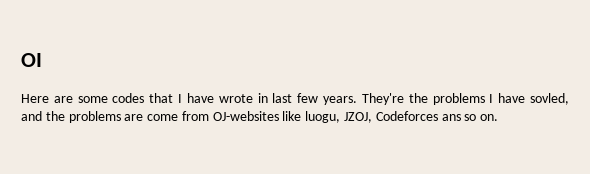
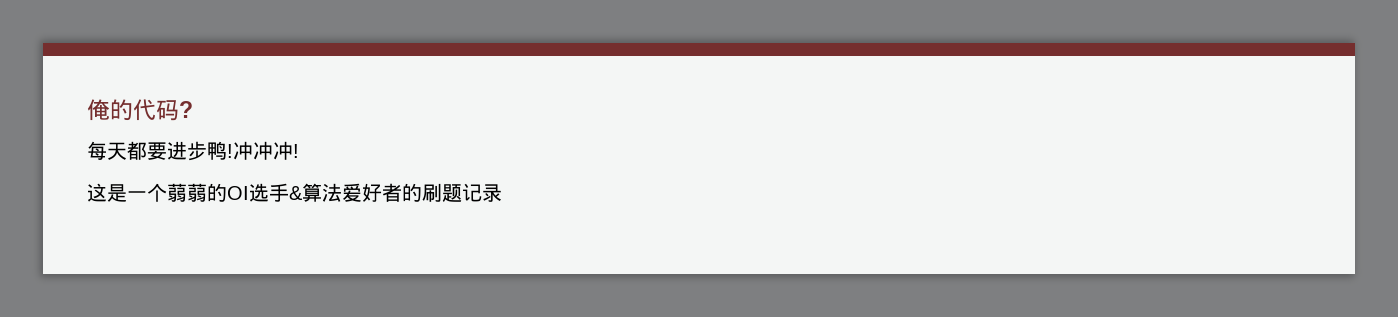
[21,53,42,67] [21,93,569,105] [21,111,499,123] OI // Here are some codes that I have wrote in last few years. They're the problems I have sovled, and the problems are come from OJ-websites like luogu, JZOJ, Codeforces ans so on. -> [87,99,193,121] [87,141,299,161] [87,183,502,202] 俺的代码? // 每天都要进步鸭!冲冲冲! // 这是一个蒻蒻的OI选手&算法爱好者的刷题记录

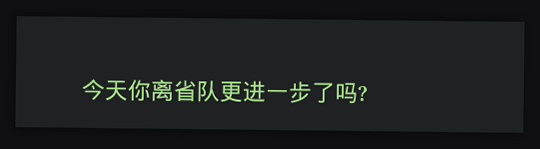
[87,99,193,121] [87,141,299,161] [87,183,502,202] 俺的代码? // 每天都要进步鸭!冲冲冲! // 这是一个蒻蒻的OI选手&算法爱好者的刷题记录 -> [81,78,368,105] 今天你离省队更进一步了吗?

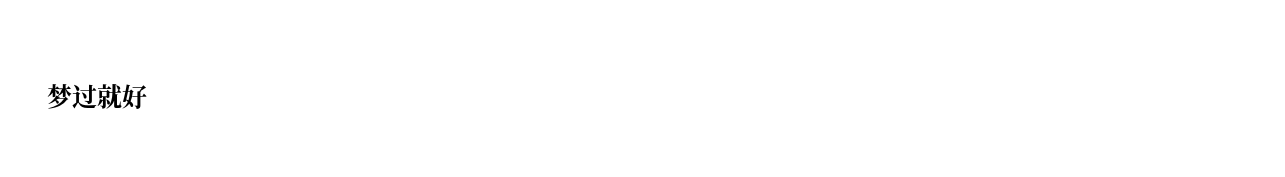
[81,78,368,105] 今天你离省队更进一步了吗? -> [47,83,147,109] 梦过就好

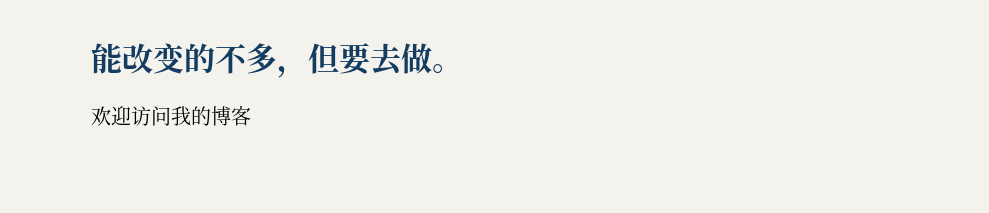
[47,83,147,109] 梦过就好 -> [91,43,463,78] [91,106,251,126] 能改变的不多，但要去做。 // 欢迎访问我的博客

